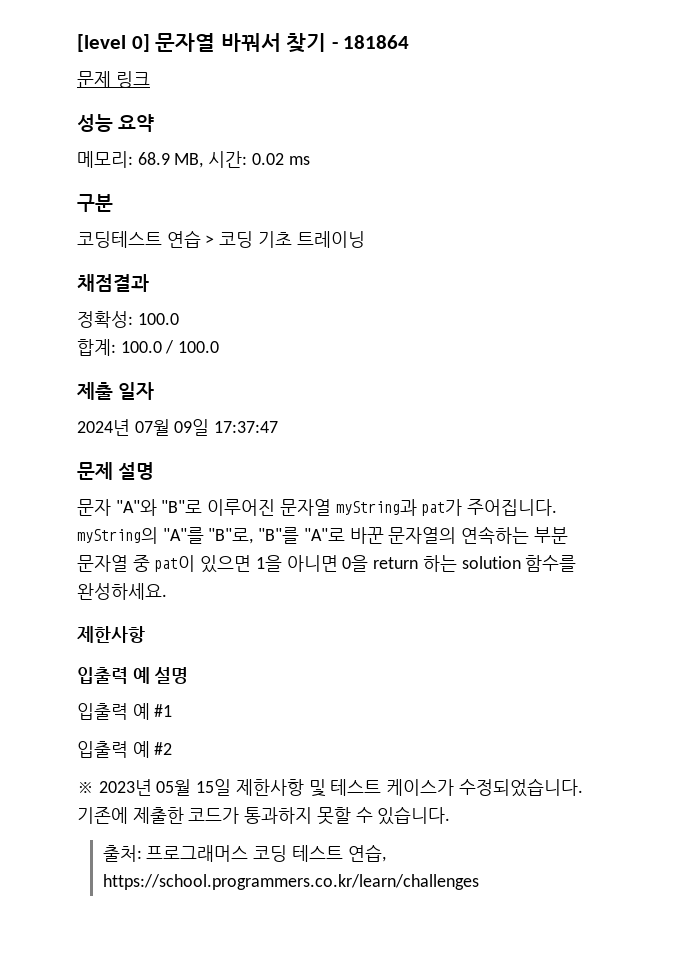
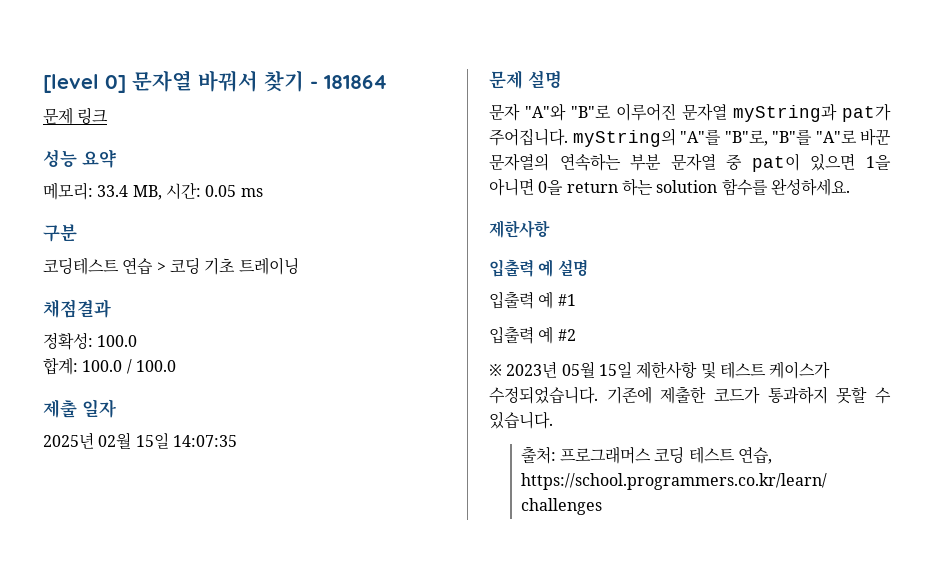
[137,152,170,165] 68.9 -> [97,185,129,197] 33.4
[251,153,284,165] 0.02 -> [205,185,237,197] 0.05
[77,419,279,436] 2024년 07월 09일 17:37:47 -> [43,432,237,449] 2025년 02월 15일 14:07:35

